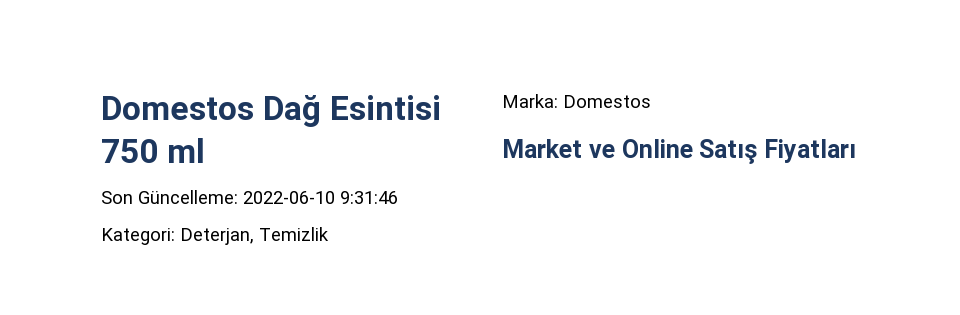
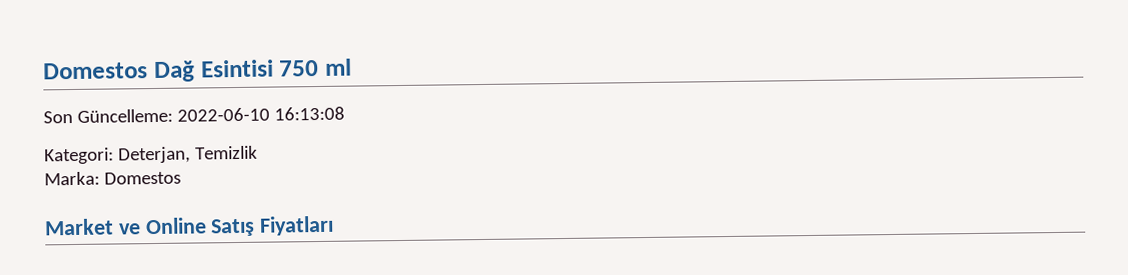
[340,191,398,204] 9:31:46 -> [273,106,345,121] 16:13:08

